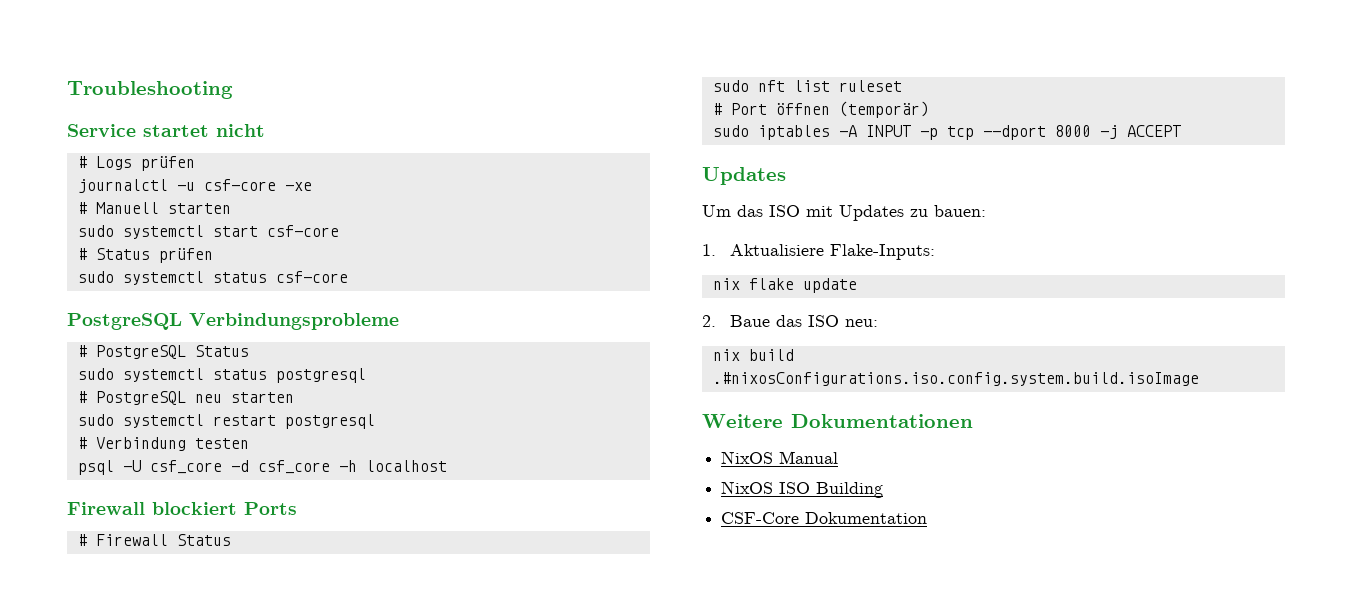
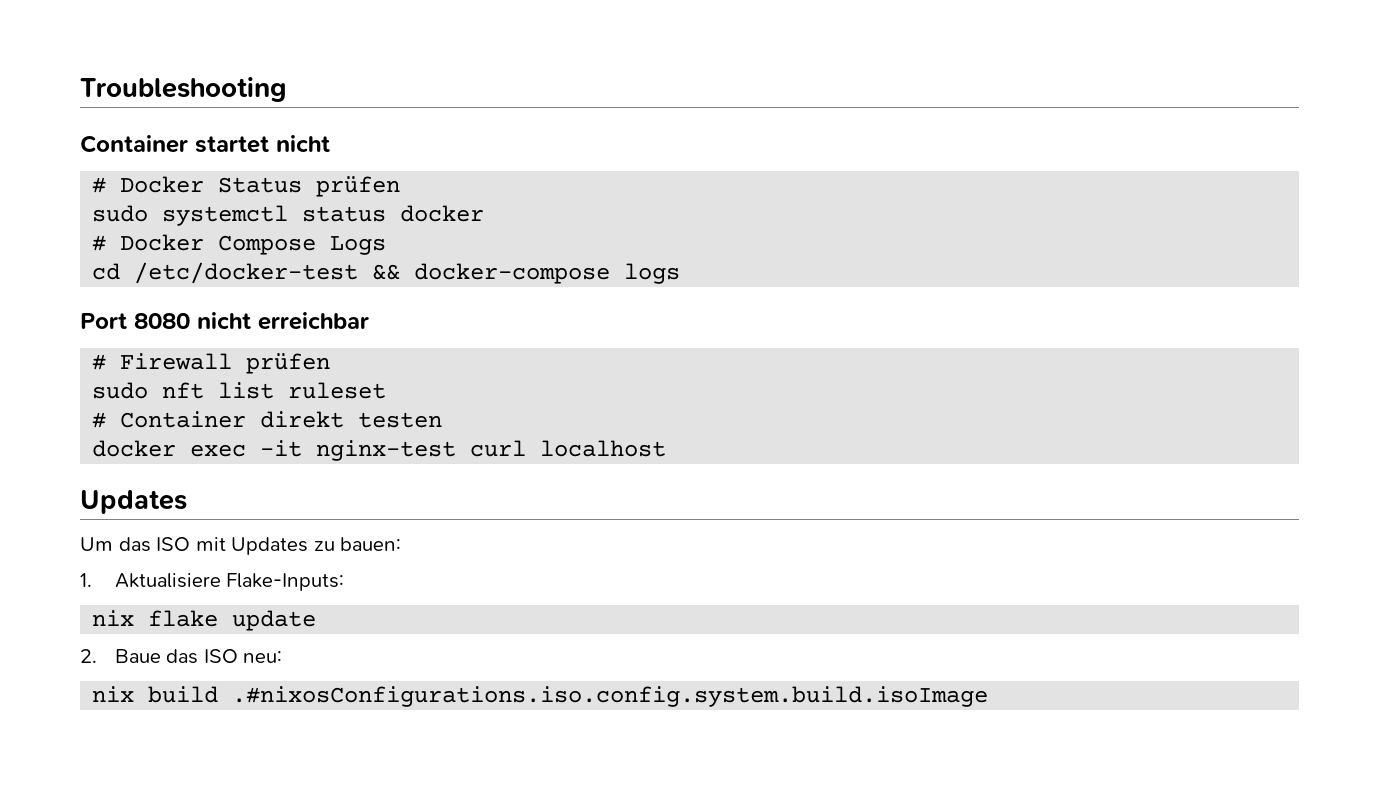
[67,124,136,137] Service -> [80,135,188,153] Container
[95,156,195,171] [77,179,312,193] [77,202,231,214] [77,225,339,239] [77,248,87,260] Logs prüfen // journalctl -u csf-core -xe // # Manuell starten // sudo systemctl start csf-core // # -> [120,176,205,193] Docker
[275,271,348,283] [67,313,399,330] [77,345,249,359] [77,368,366,383] [77,391,294,405] [77,414,375,429] [77,437,249,451] [77,460,447,475] [67,502,297,515] csf-core // PostgreSQL Verbindungsprobleme // # PostgreSQL Status // sudo systemctl status postgresql // # PostgreSQL neu starten // sudo systemctl restart postgresql // # Verbindung testen // psql -U csf_core -d csf_core -h localhost // Firewall blockiert Ports -> [400,205,485,222] [92,234,387,255] [92,262,681,284] [80,312,369,330] docker // # Docker Compose Logs // cd /etc/docker-test && docker-compose logs // Port 8080 nicht erreichbar
[176,534,231,546] Status -> [246,353,331,374] prüfen
[730,101,929,118] [712,125,1181,140] Port öffnen (temporär) // sudo iptables -A INPUT -p tcp --dport 8000 -j ACCEPT -> [120,411,443,428] [92,440,667,461] Container direkt testen // docker exec -it nginx-test curl localhost
[702,414,973,428] [721,451,839,464] [721,481,884,498] [721,512,928,524] // Weitere Dokumentationen // NixOS Manual // NixOS ISO Building // CSF-Core Dokumentation -> (989, 696) none

